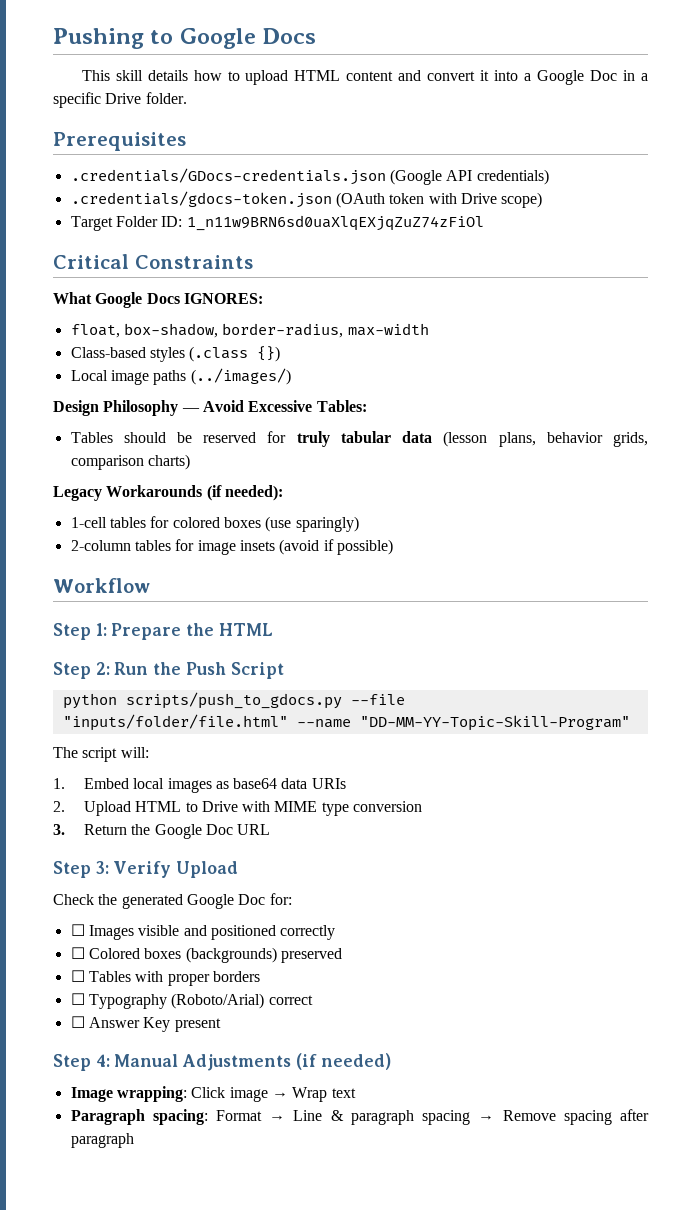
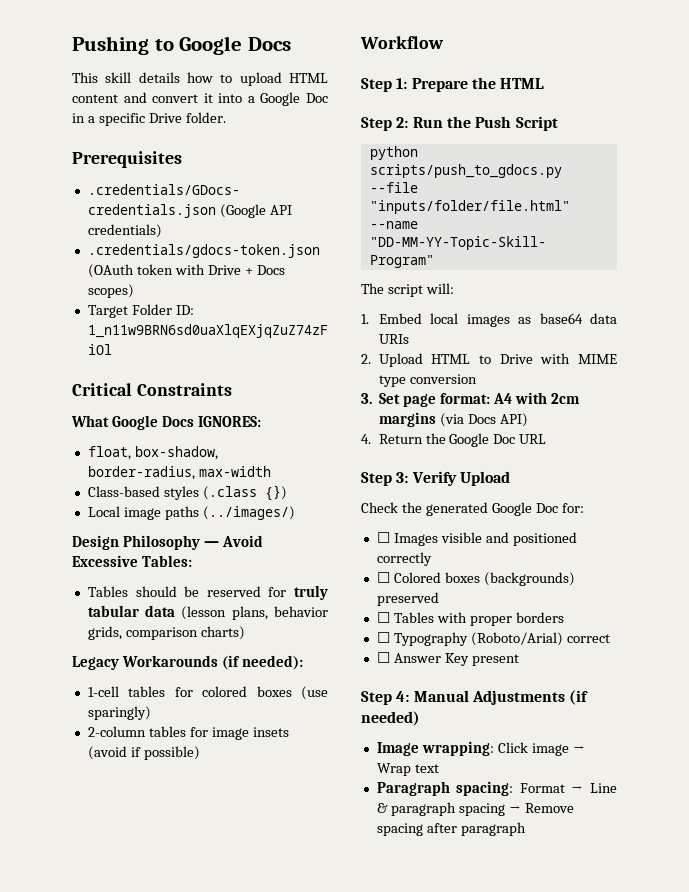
[501,192,543,208] scope) -> [244,265,285,275] [87,284,134,298] + Docs scopes)
(65, 829) none -> [379,392,580,407] [379,412,528,427] [361,434,371,444] Set page format: A4 with 2cm margins (via Docs API) // 4.

